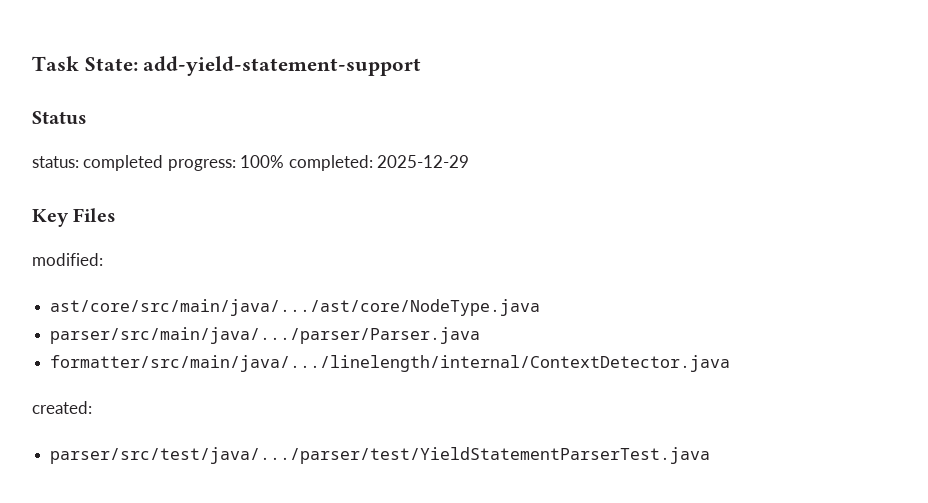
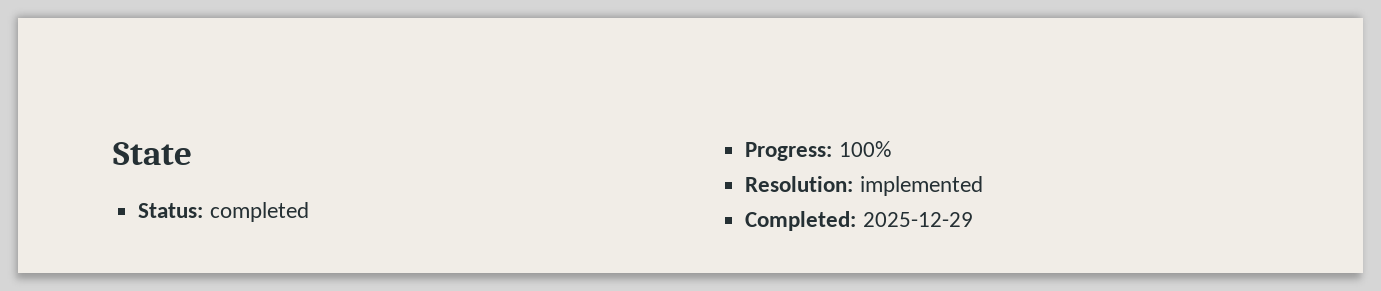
[32,56,422,76] [32,111,87,125] [32,155,470,171] [32,208,117,227] [32,253,103,266] [50,299,541,316] [50,327,481,344] [50,355,731,372] [32,401,92,414] [50,447,711,464] Task State: add-yield-statement-support // Status // status: completed progress: 100% completed: 2025-12-29 // Key Files // modified: // ast/core/src/main/java/.../ast/core/NodeType.java // parser/src/main/java/.../parser/Parser.java // formatter/src/main/java/.../linelength/internal/ContextDetector.java // created: // parser/src/test/java/.../parser/test/YieldStatementParserTest.java -> [113,142,192,165] [138,202,309,222] [745,141,891,161] [745,176,983,196] [745,211,973,231] State // Status: completed // Progress: 100% // Resolution: implemented // Completed: 2025-12-29

